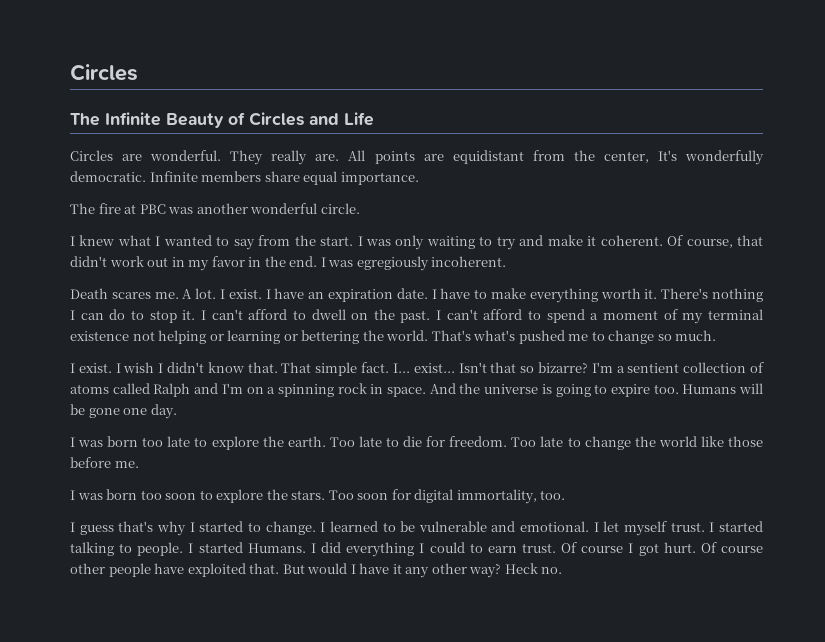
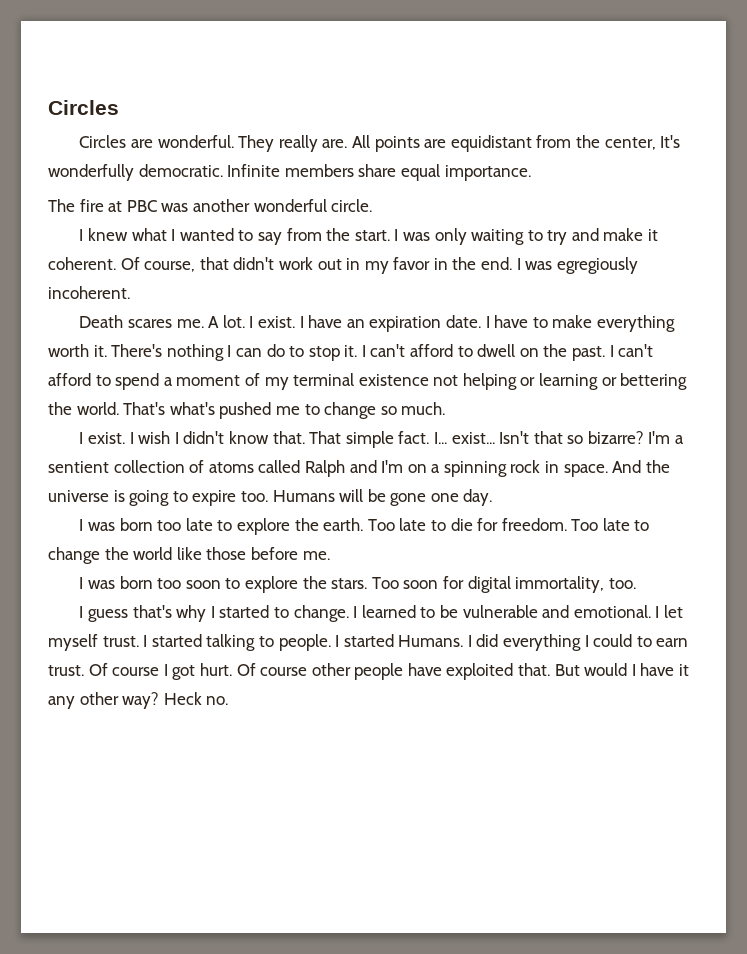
[70,64,138,81] [70,112,374,128] Circles // The Infinite Beauty of Circles and Life -> [48,100,119,115] Circles

